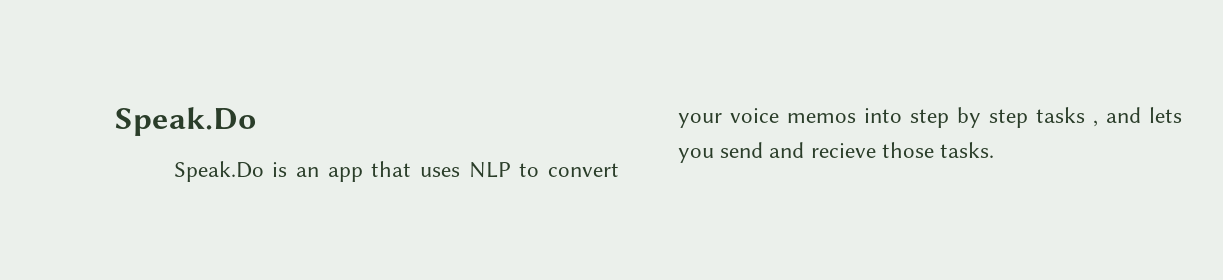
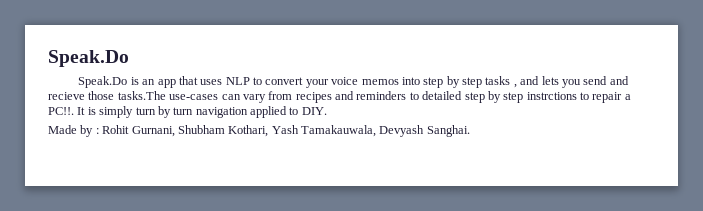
[940,142,995,158] tasks. -> [117,91,631,103] [48,106,327,118] [48,125,470,137] tasks.The use-cases can vary from recipes and reminders to detailed step by step instrctions to repair a PC!!. It is simply turn by turn navigation applied to DIY. // Made by : Rohit Gurnani, Shubham Kothari, Yash Tamakauwala, Devyash Sanghai.

